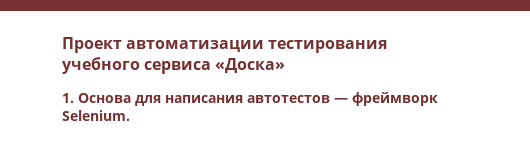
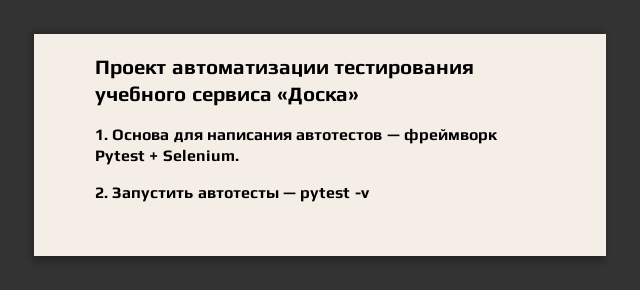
(438, 99) none -> [95,150,159,165] Pytest +
(130, 115) none -> [95,187,370,202] // 2. Запустить автотесты — pytest -v

